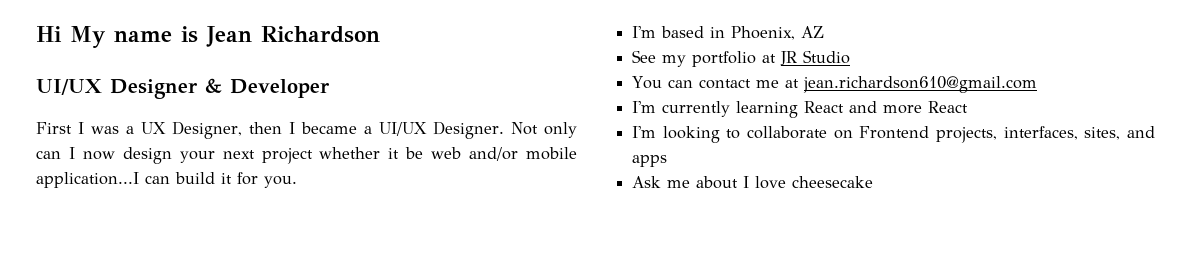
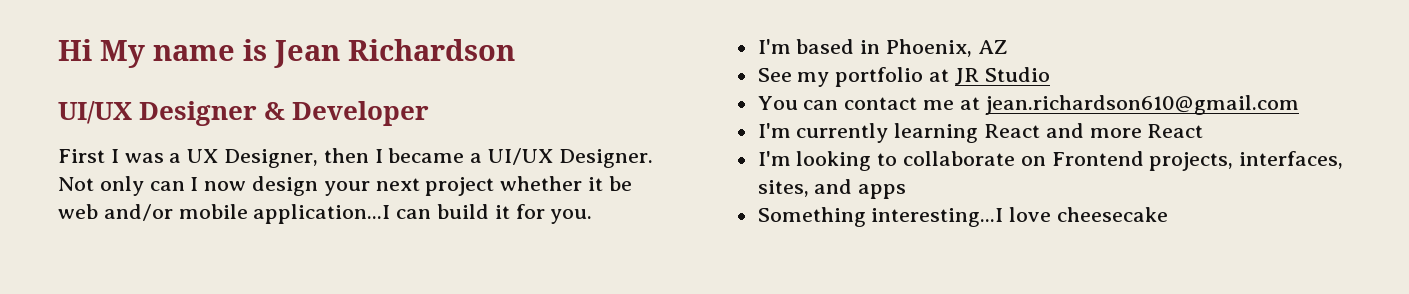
[632,176,750,189] Ask me about I -> [757,207,1004,227] Something interesting...I

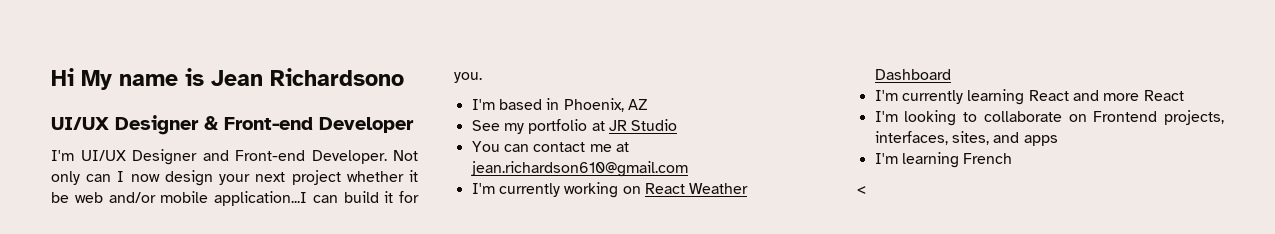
[348,39,515,61] Richardson -> [270,68,404,86] Richardsono
(286, 111) none -> [224,117,313,130] Front-end
[58,148,653,168] First I was a UX Designer, then I became a UI/UX Designer. -> [51,149,387,165] I'm UI/UX Designer and Front-end Developer.
(1299, 105) none -> [471,182,749,198] [874,69,951,80] // I'm currently working on React Weather Dashboard
[757,207,1169,227] Something interesting...I love cheesecake -> [874,152,1013,168] [857,186,866,194] I'm learning French // <

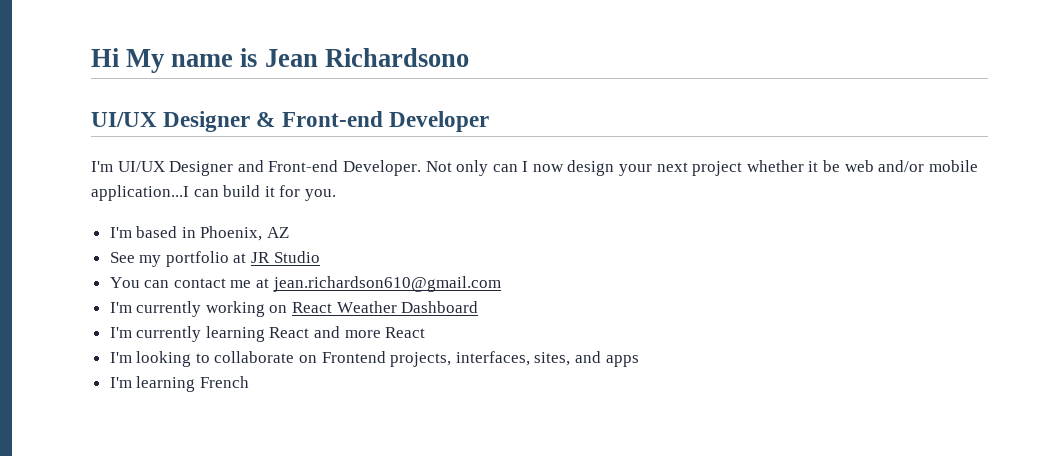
[857,186,866,194] // < -> (249, 382) none

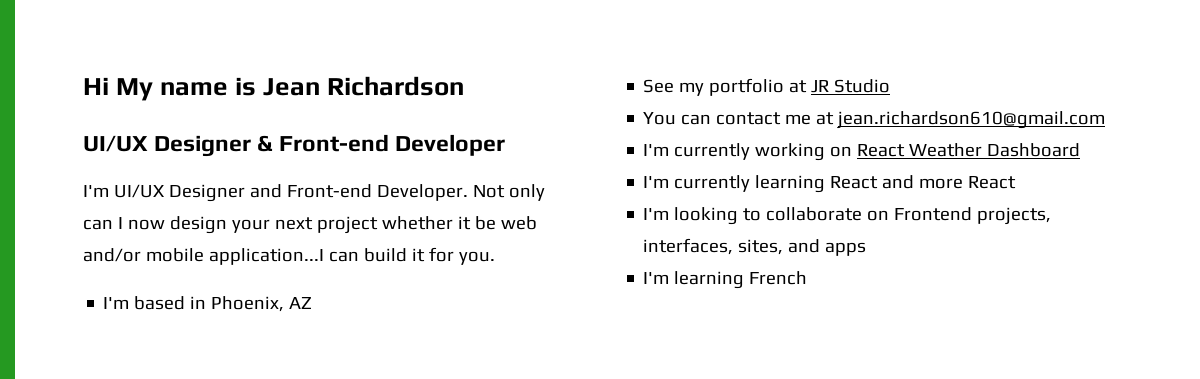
[324,48,469,67] Richardsono -> [327,76,465,96] Richardson

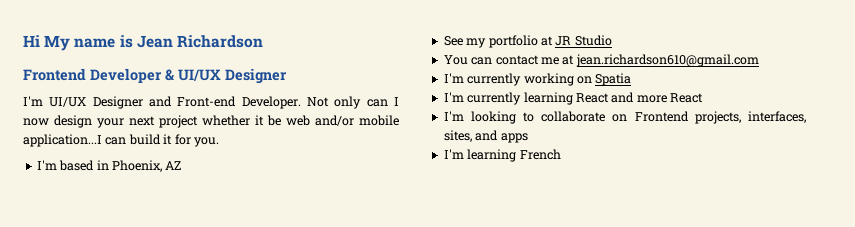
[83,134,505,157] UI/UX Designer & Front-end Developer -> [23,68,287,84] Frontend Developer & UI/UX Designer
[857,143,1081,157] React Weather Dashboard -> [595,73,632,86] Spatia

